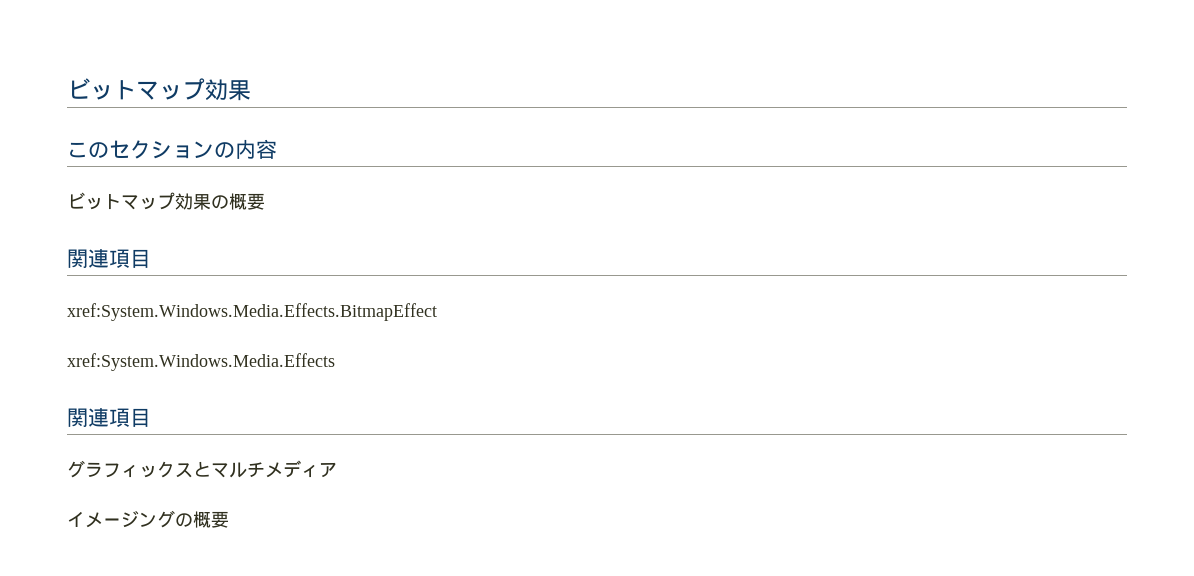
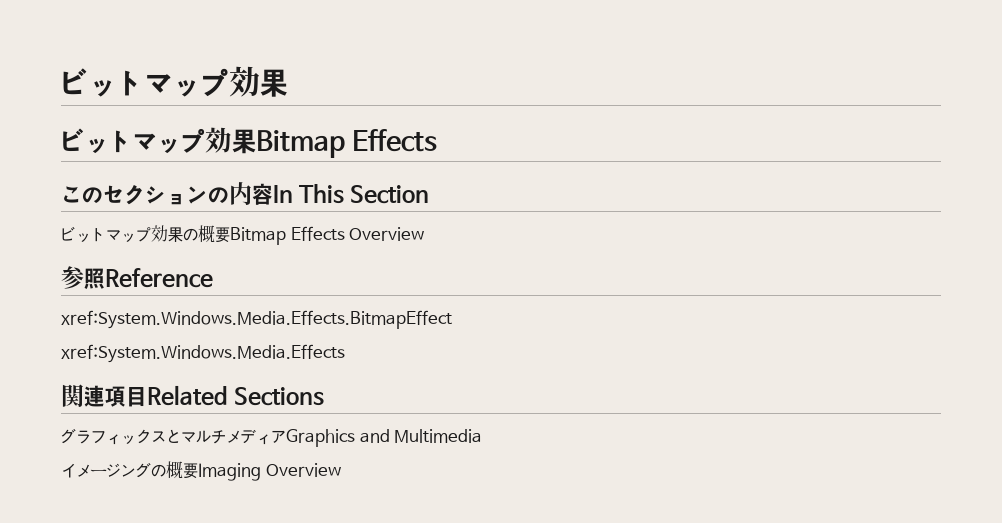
[67,78,251,101] ビットマップ効果 -> [61,66,288,97] [61,127,438,158] ビットマップ効果 // ビットマップ効果Bitmap Effects
(277, 149) none -> [273,184,430,204] In This Section
[67,249,151,268] // 関連項目 -> [230,226,425,245] [61,266,213,289] Bitmap Effects Overview // 参照Reference
(151, 417) none -> [147,385,325,406] Related Sections
(337, 470) none -> [286,429,483,447] Graphics and Multimedia
(229, 519) none -> [198,463,341,481] Imaging Overview

